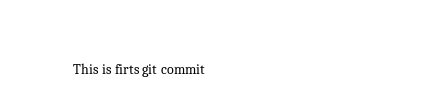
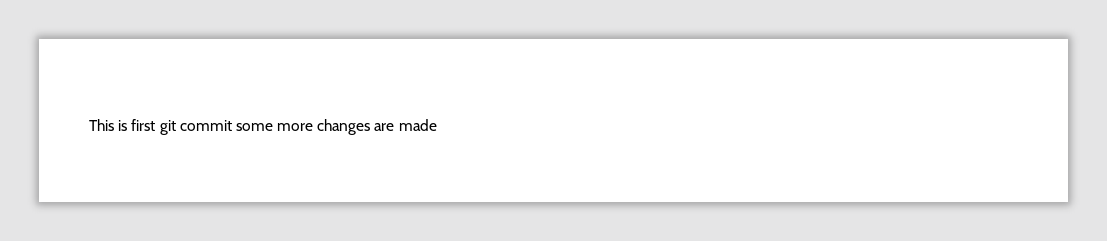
[114,64,140,74] firts -> [131,119,156,131] first
(206, 69) none -> [235,119,437,135] some more changes are made

